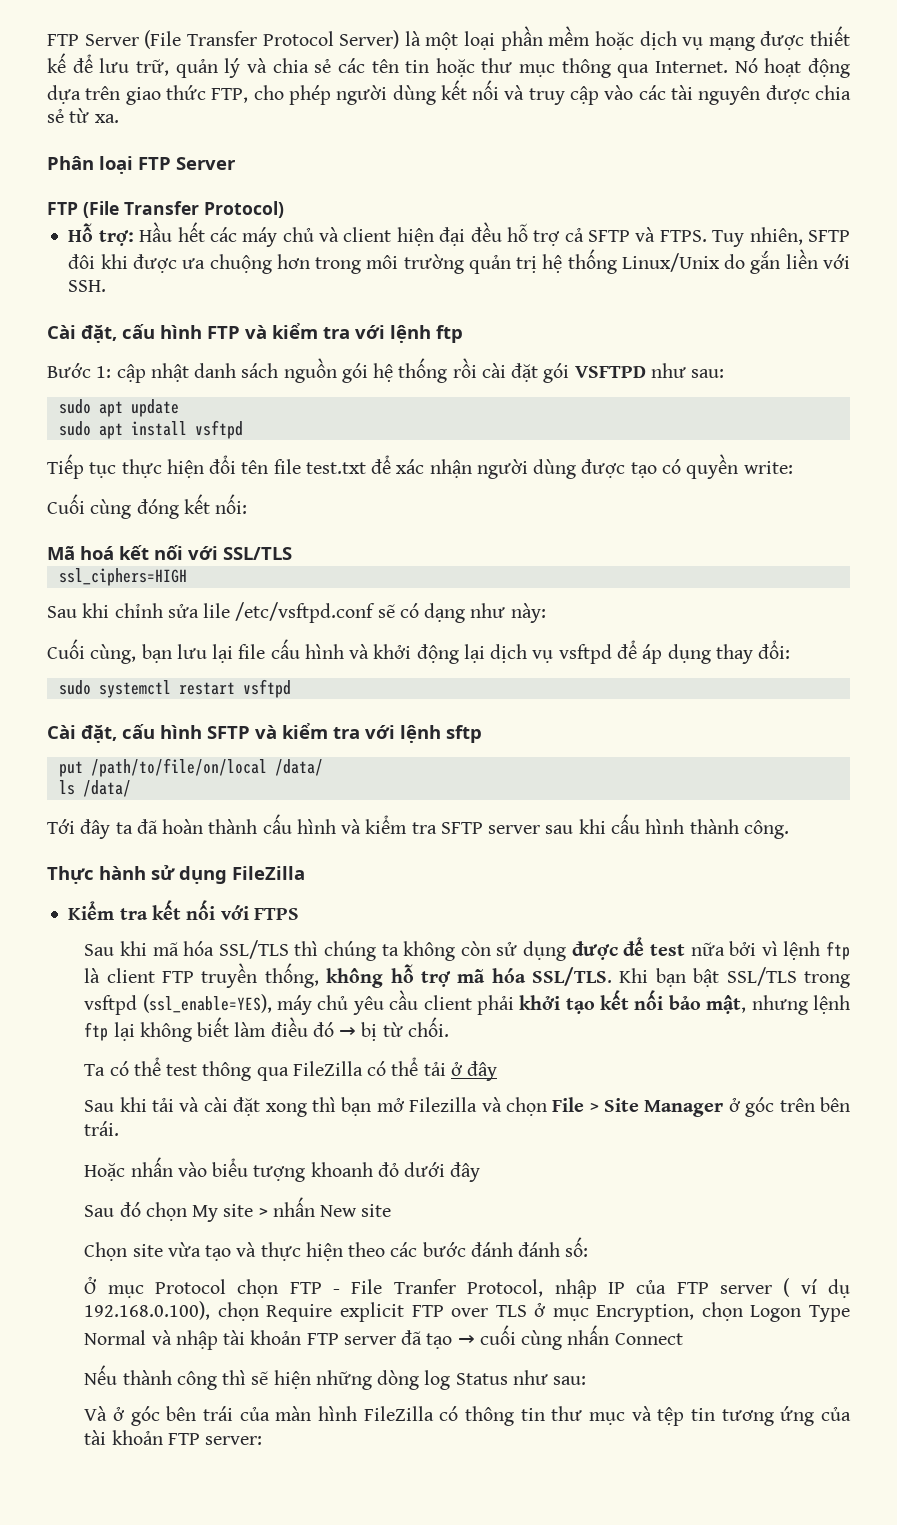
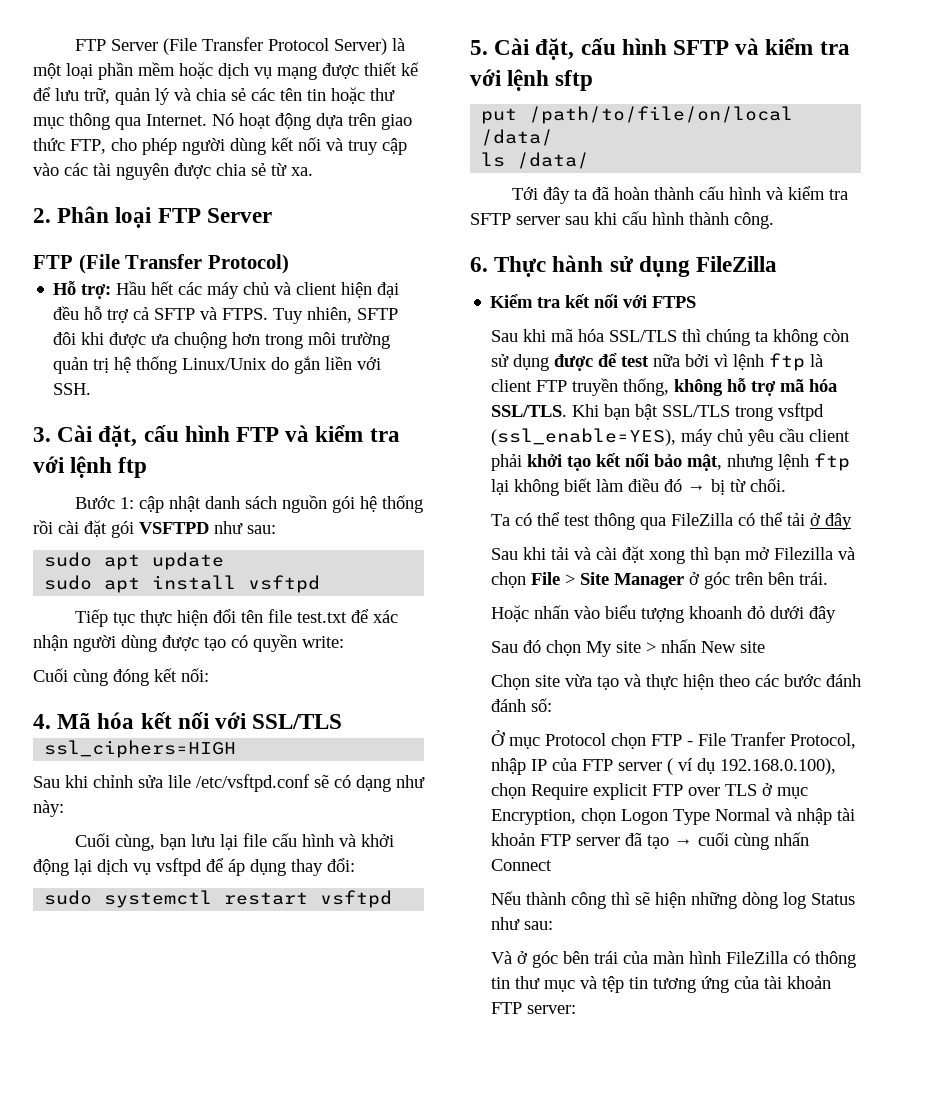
(119, 118) none -> [33,208,51,223] 2.
(107, 286) none -> [33,427,51,442] 3.
[47,546,114,560] Mã hoá -> [33,712,135,729] 4. Mã hóa
(291, 688) none -> [470,40,488,55] 5.
(789, 829) none -> [470,257,488,272] 6.

